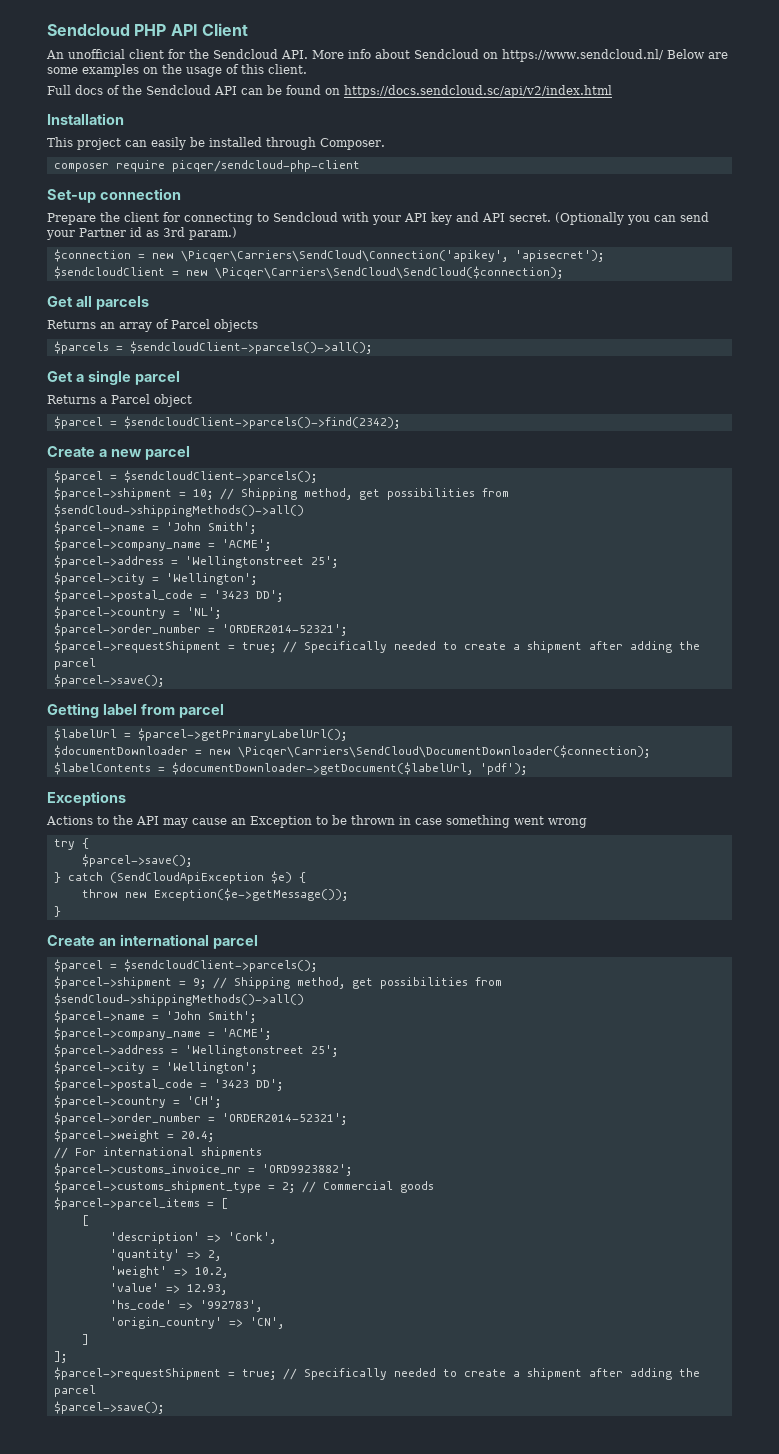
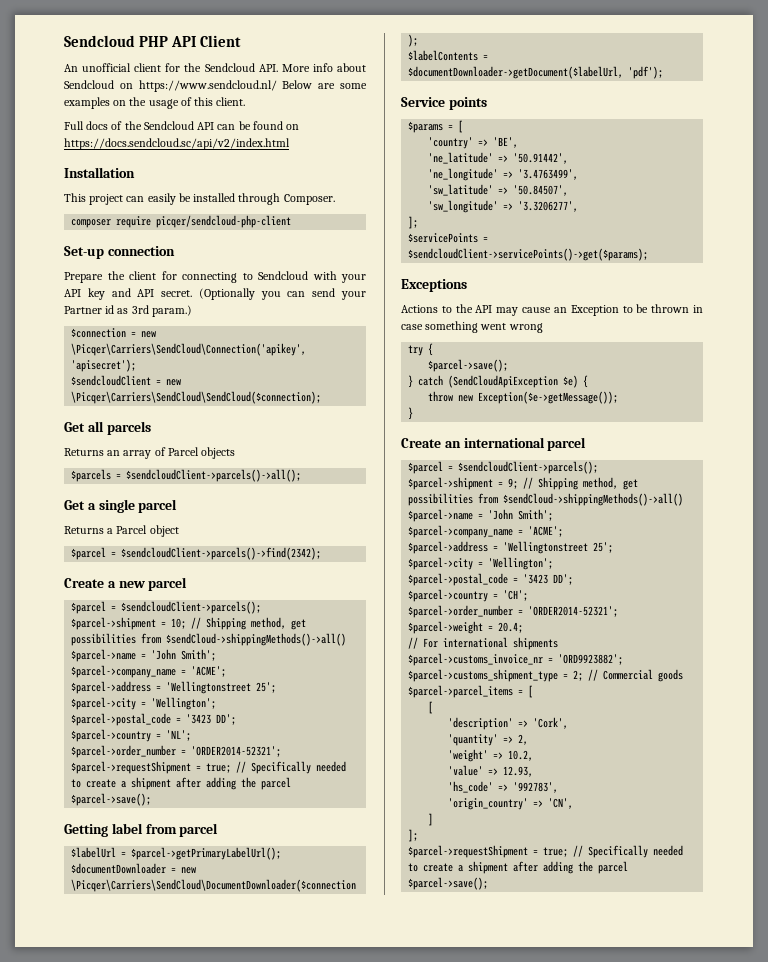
(527, 769) none -> [401,97,487,110] [408,120,464,133] [428,137,519,149] [428,152,569,164] [428,168,579,181] [428,184,569,196] [428,200,579,213] [408,216,419,229] [408,233,489,243] [408,248,649,261] // Service points // $params = [ // 'country' => 'BE', // 'ne_latitude' => '50.91442', // 'ne_longitude' => '3.4763499', // 'sw_latitude' => '50.84507', // 'sw_longitude' => '3.3206277', // ]; // $servicePoints = $sendcloudClient->servicePoints()->get($params);

